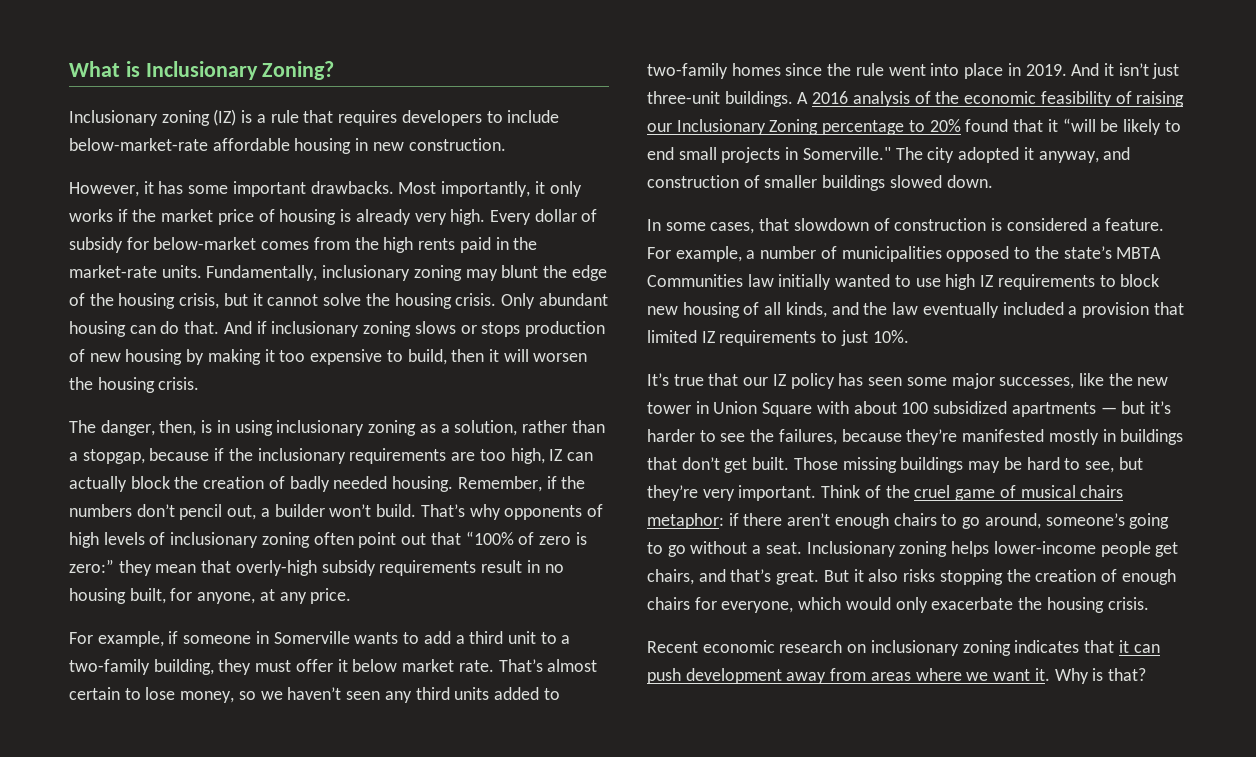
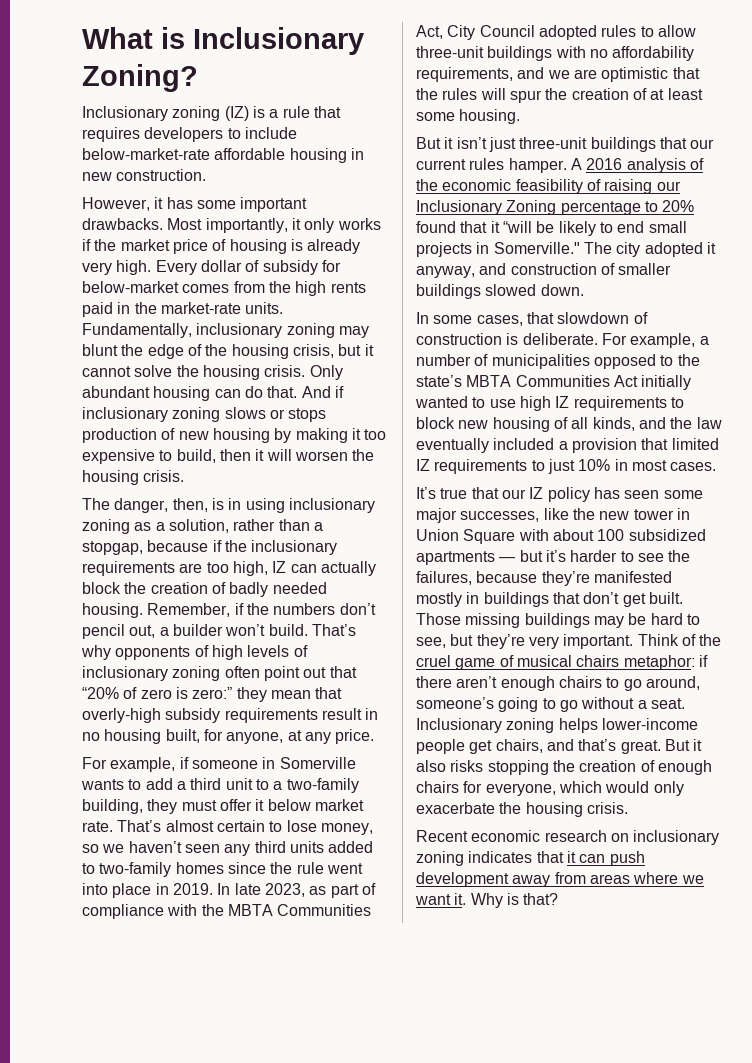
[465,531,514,545] “100% -> [82,687,119,699] “20%
[1071,63,1180,79] [647,91,793,107] And it isn’t just three-unit buildings. -> [217,883,376,898] [82,904,372,919] [416,25,696,40] [416,46,695,61] [416,67,700,82] [416,88,703,103] [416,109,521,124] [416,137,715,152] [416,158,567,173] In late 2023, as part of compliance with the MBTA Communities Act, City Council adopted rules to allow three-unit buildings with no affordability requirements, and we are optimistic that the rules will spur the creation of at least some housing. // But it isn’t just three-unit buildings that our current rules hamper.
[1006,218,1165,231] considered a feature. -> [522,333,598,345] deliberate.
[747,274,774,287] law -> [613,375,638,387] Act
[872,330,909,343] 10%. -> [578,459,717,471] 10% in most cases.

